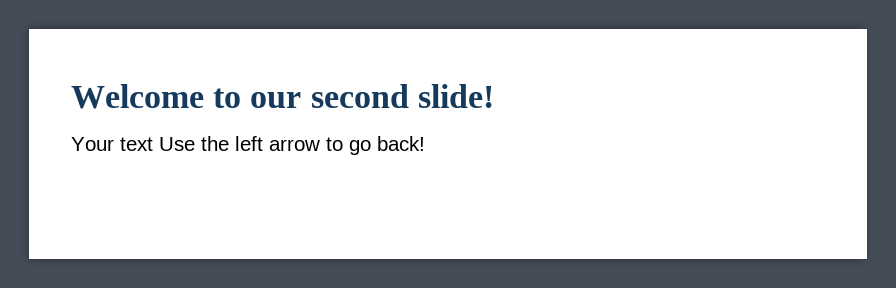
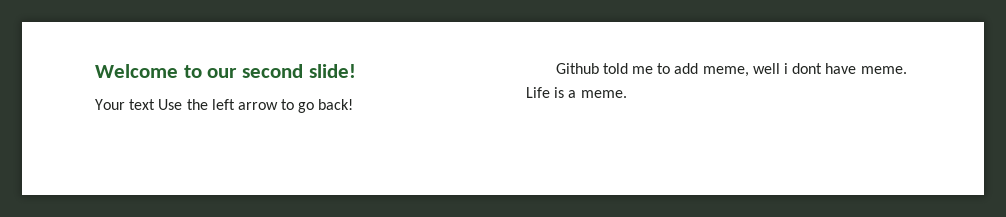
(425, 143) none -> [555,63,907,77] [526,87,627,98] // Github told me to add meme, well i dont have meme. Life is a meme.

